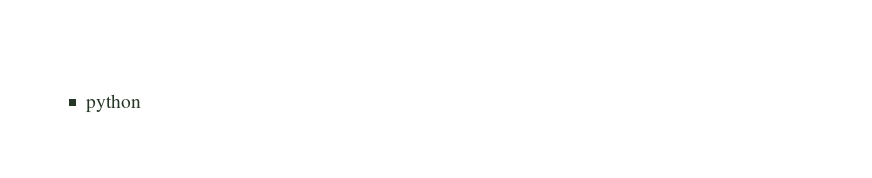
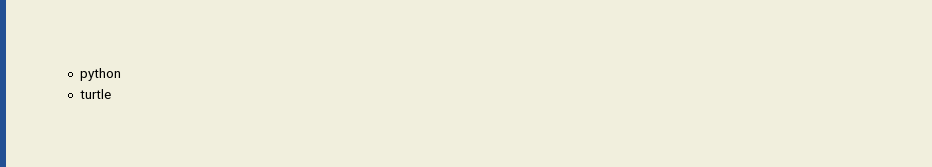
(142, 103) none -> [79,89,111,99] // turtle

